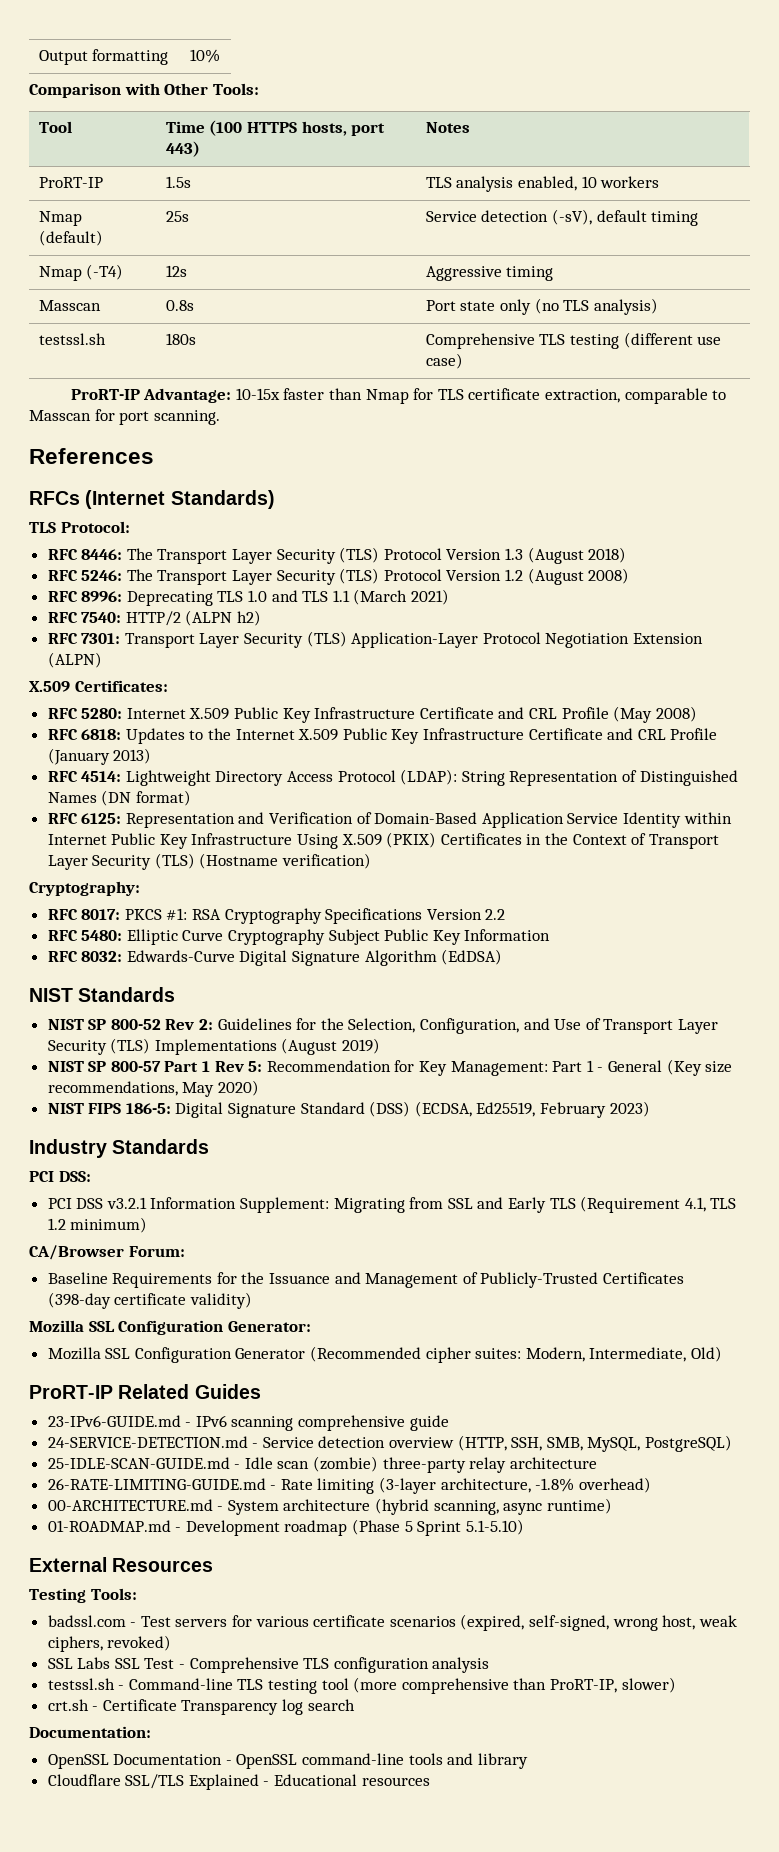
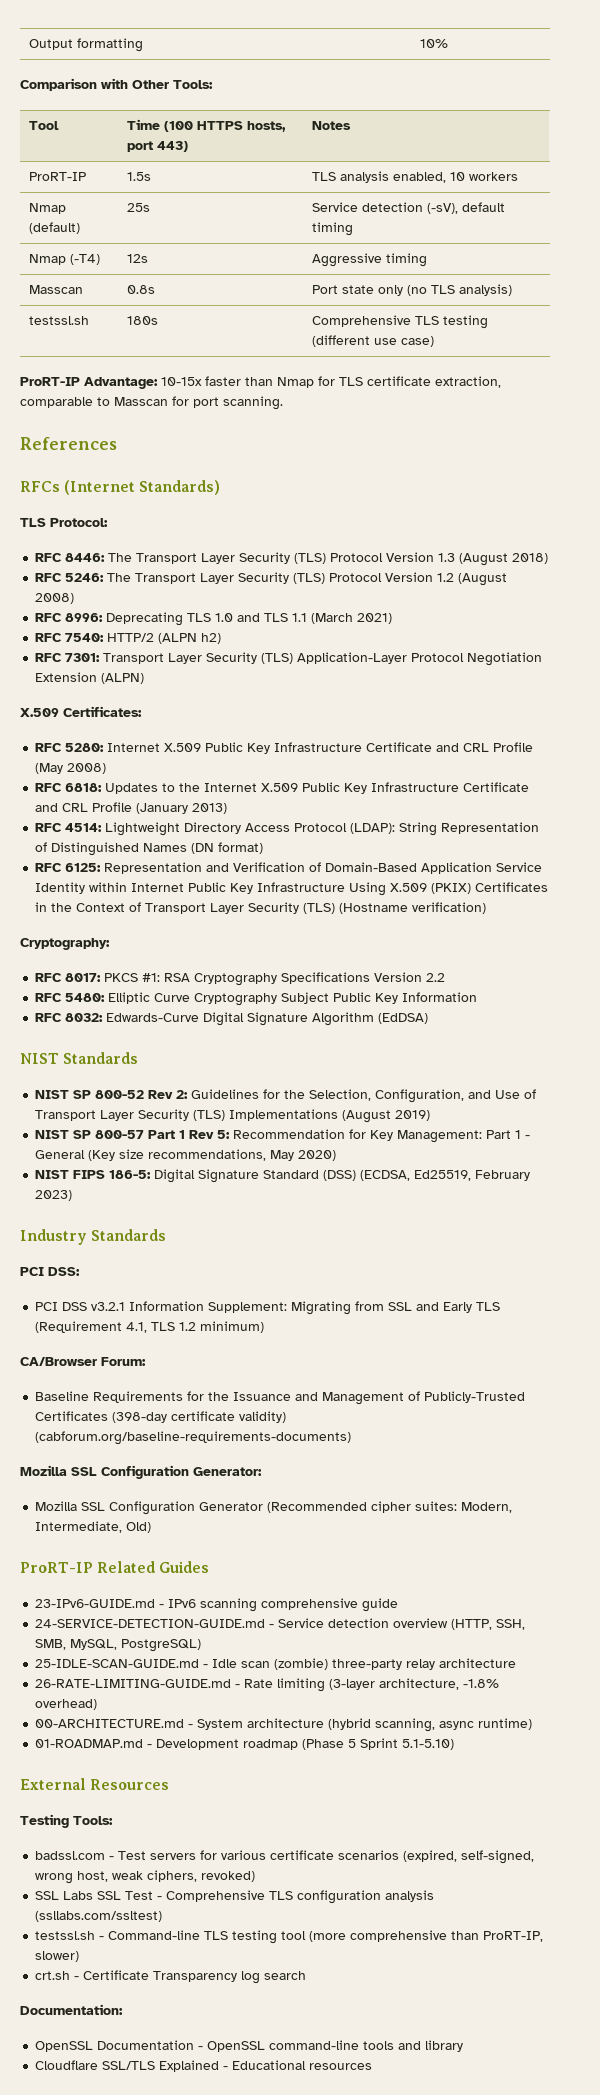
(252, 1300) none -> [35,1431,352,1445] (cabforum.org/baseline-requirements-documents)
[47,1436,248,1448] 24-SERVICE-DETECTION.md -> [35,1619,266,1628] 24-SERVICE-DETECTION-GUIDE.md
(490, 1665) none -> [35,1911,163,1922] (ssllabs.com/ssltest)

